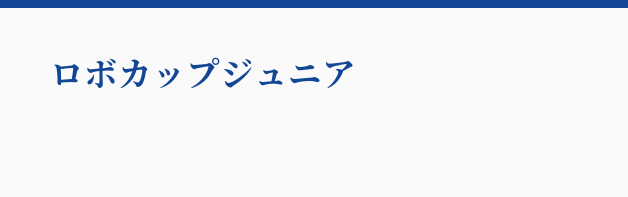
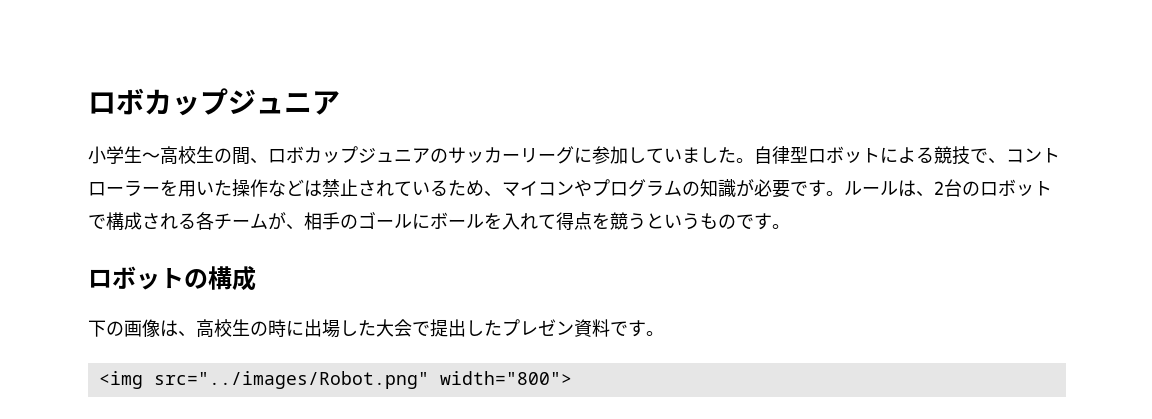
[50,57,356,89] ロボカップジュニア -> [88,88,340,116] [88,146,1060,165] [88,179,1052,198] [88,212,790,230] [88,266,256,291] [88,319,664,338] [98,371,572,389] ロボカップジュニア // 小学生～高校生の間、ロボカップジュニアのサッカーリーグに参加していました。自律型ロボットによる競技で、コントローラーを用いた操作などは禁止されているため、マイコンやプログラムの知識が必要です。ルールは、2台のロボットで構成される各チームが、相手のゴールにボールを入れて得点を競うというものです。 // ロボットの構成 // 下の画像は、高校生の時に出場した大会で提出したプレゼン資料です。 // <img src="../images/Robot.png" width="800">

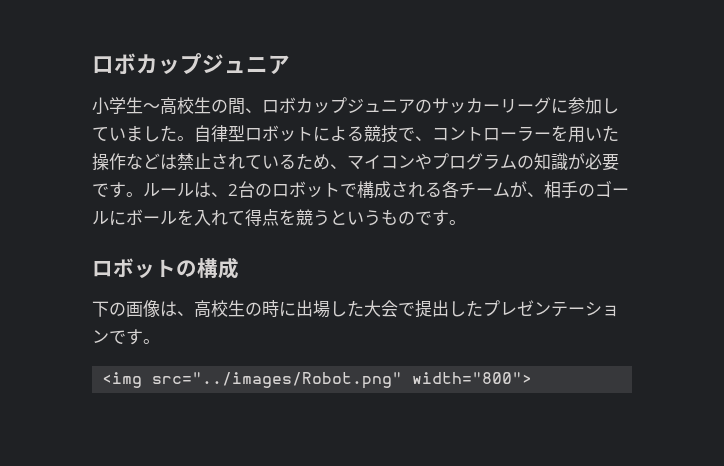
[574,319,610,337] 資料 -> [551,301,619,317] [92,330,109,343] テーション

